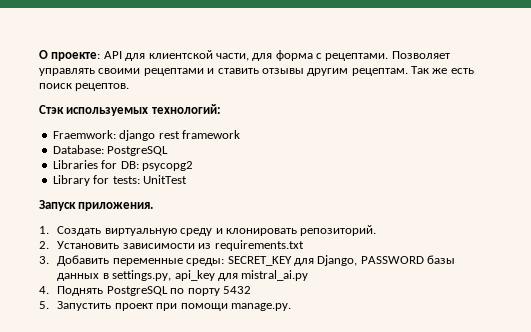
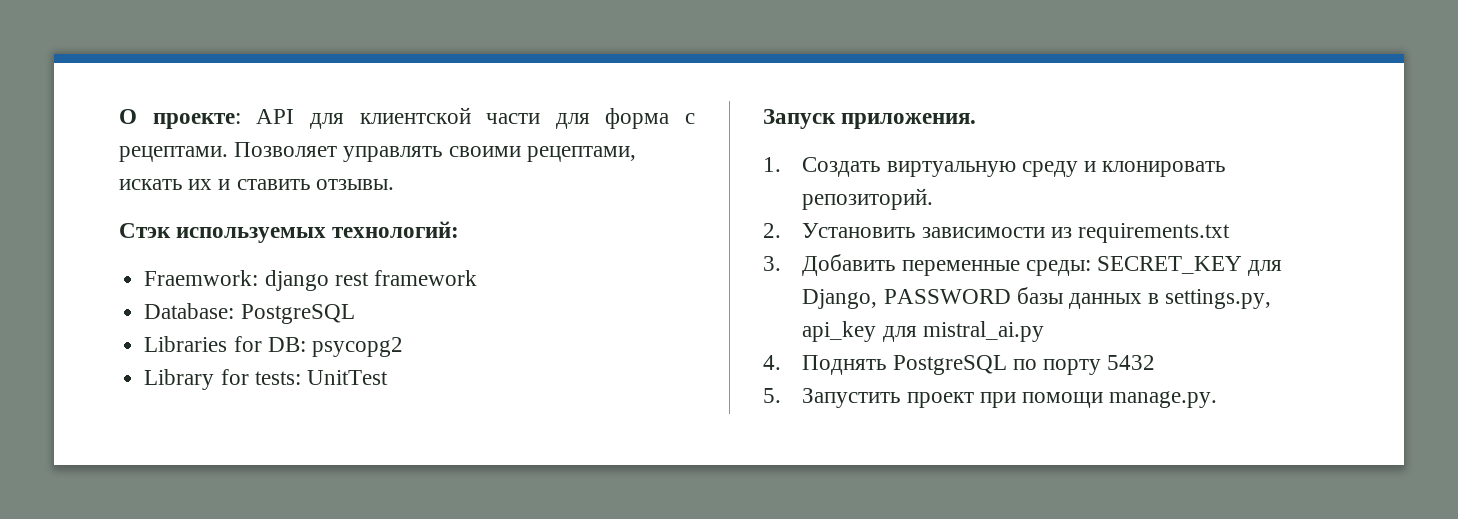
[215,53,249,61] части, -> [486,113,541,124] части
[143,66,474,76] [39,83,130,91] рецептами и ставить отзывы другим рецептам. Так же есть поиск рецептов. -> [526,146,636,162] [119,179,394,190] рецептами, искать их и ставить отзывы.

